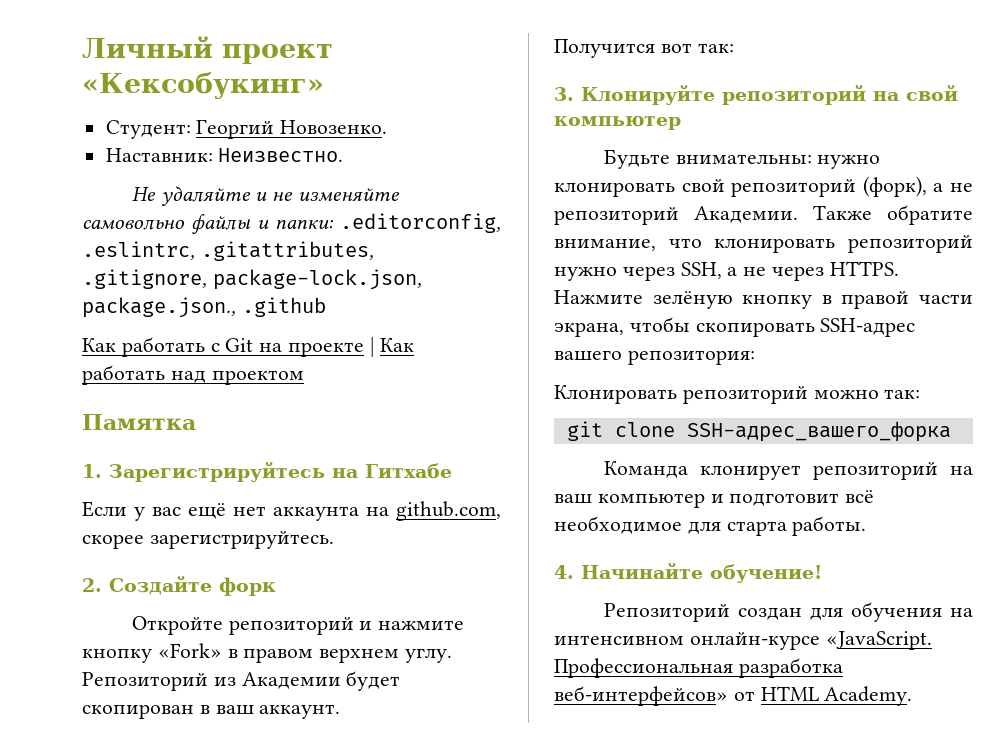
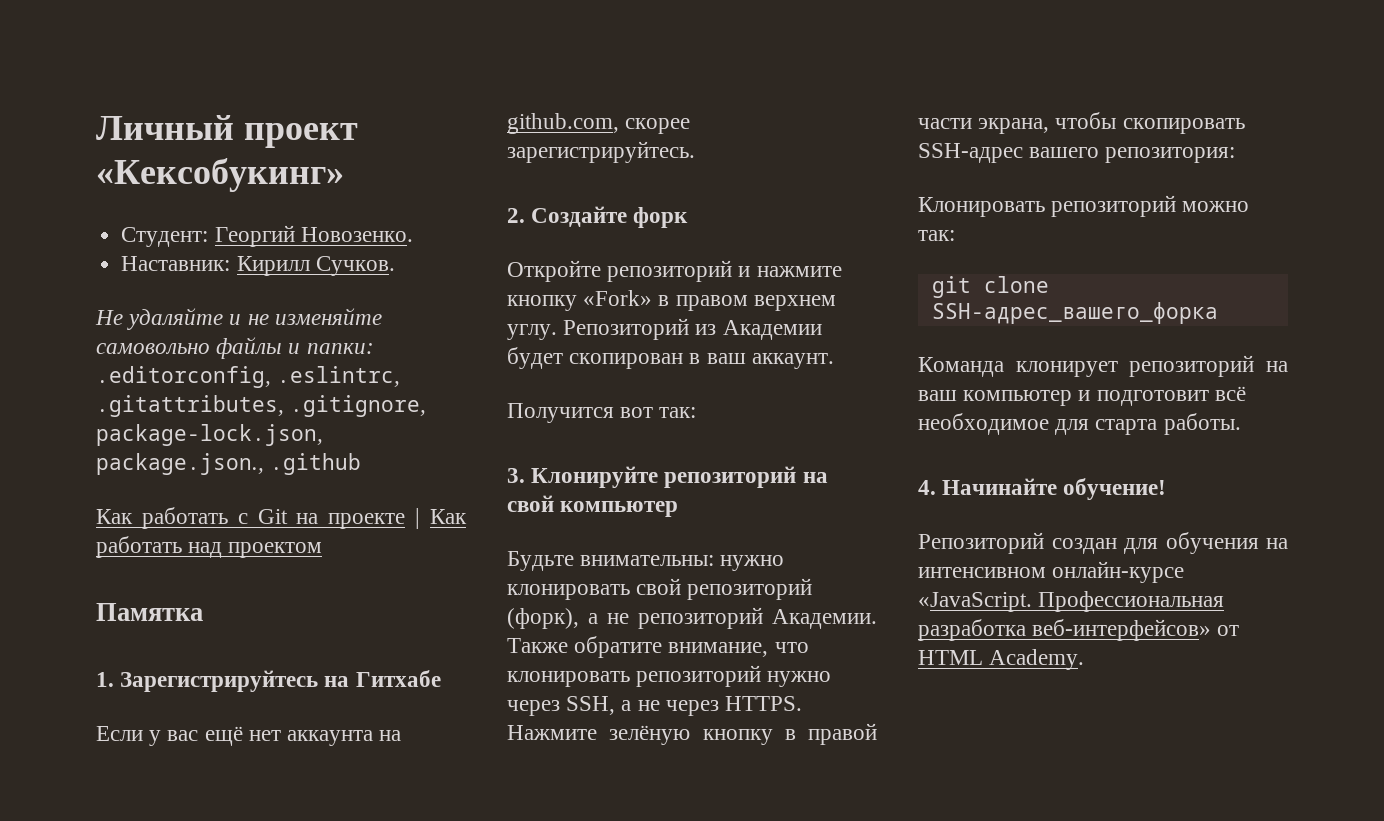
[218,148,344,162] Неизвестно. -> [236,256,395,276] Кирилл Сучков.

